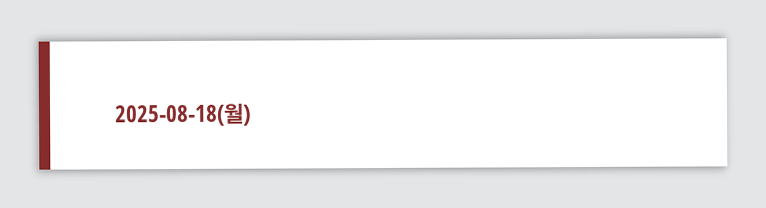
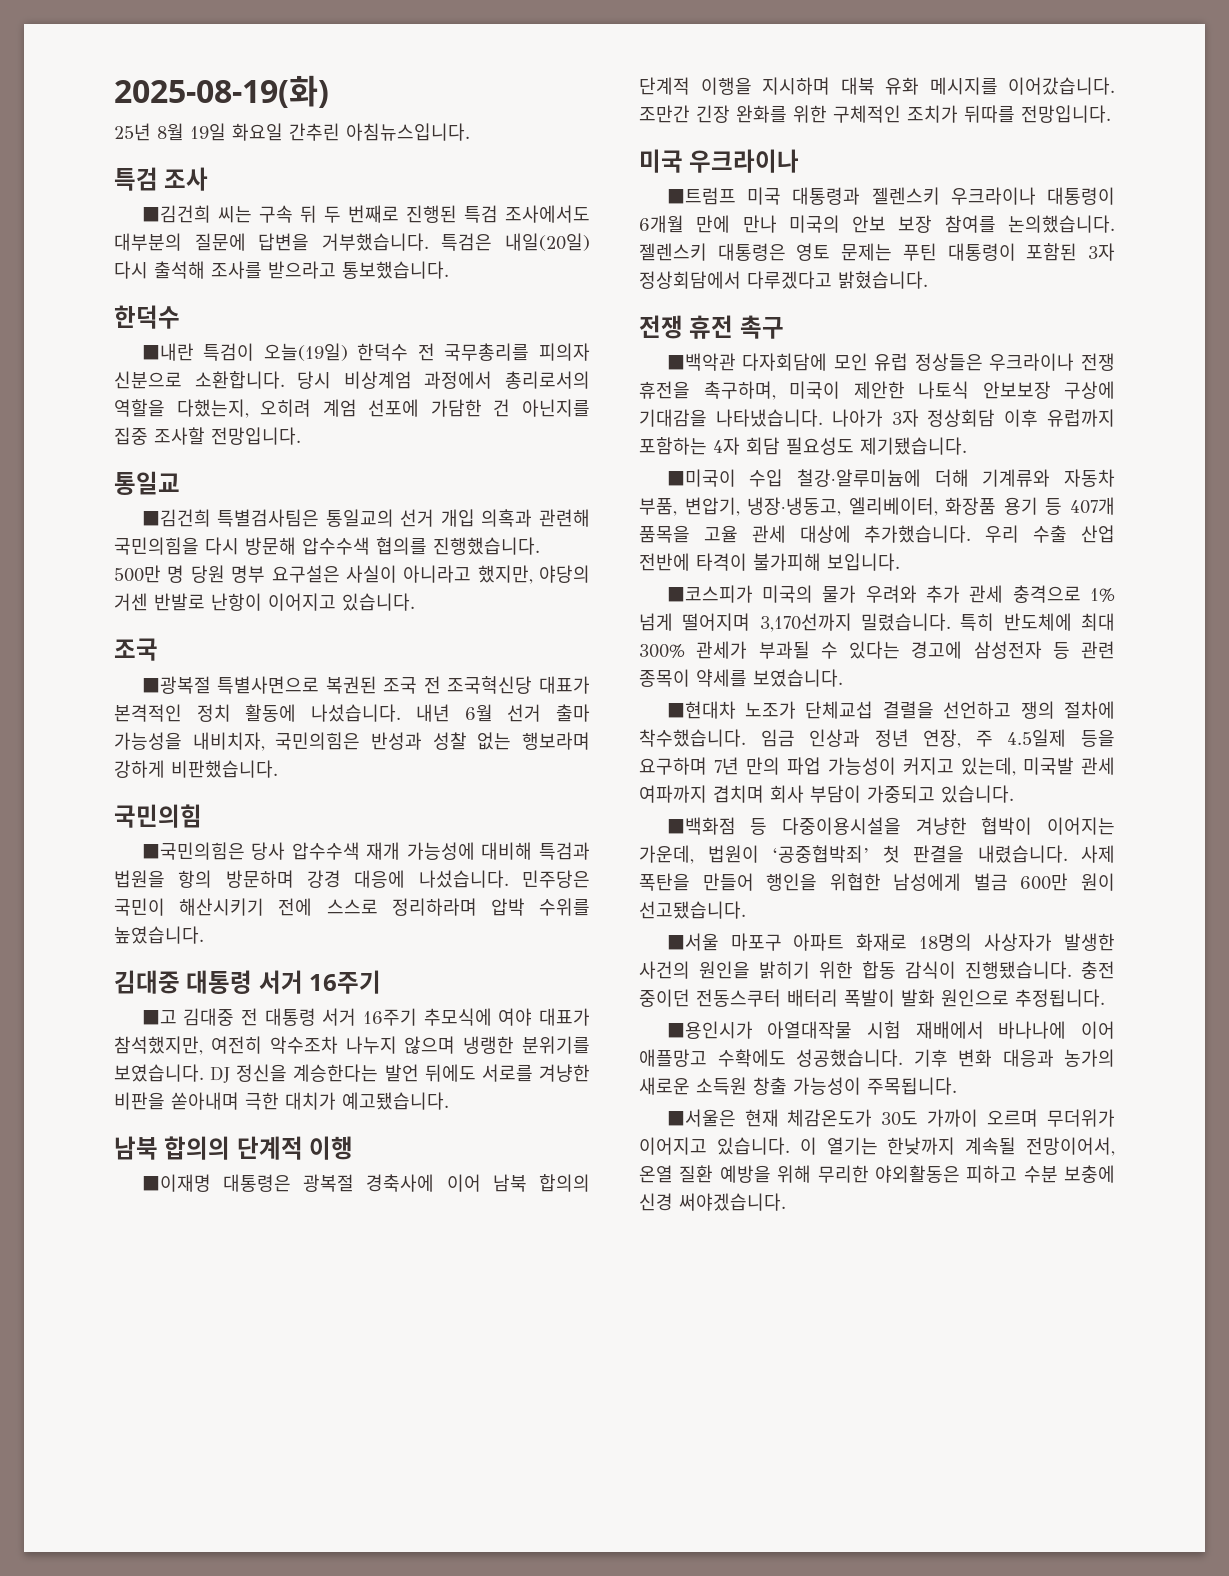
[114,103,251,127] 2025-08-18(월) -> [114,75,329,108] [114,123,470,141] [114,167,209,191] [141,205,590,223] [114,233,590,251] [114,261,449,279] [114,305,180,329] [141,343,590,361] [114,371,590,389] [114,399,590,418] [114,427,301,445] [114,471,180,495] [141,509,590,527] [114,537,540,555] [114,565,590,584] [114,593,415,611] [114,638,158,661] [141,676,590,694] [114,704,590,722] [114,732,590,751] [114,760,278,778] [114,804,202,828] [141,842,590,860] [114,870,590,888] [114,898,590,916] [114,926,204,944] [114,970,382,994] [141,1008,590,1026] [114,1036,590,1055] [114,1064,591,1083] [114,1092,449,1110] [114,1136,354,1160] [141,1174,590,1192] [639,77,1115,95] [639,105,1111,123] [639,149,800,173] [666,187,1115,205] [639,215,1115,233] [639,243,1115,261] [639,271,928,289] [639,315,784,339] [666,353,1115,371] [639,381,1115,400] [639,409,1115,427] [639,437,967,455] [666,469,1115,487] [639,497,1115,516] [639,525,1115,543] [639,553,900,571] [666,585,1115,603] [639,613,1115,632] [639,641,1115,659] [639,669,843,687] [666,701,1115,719] [639,729,1115,748] [639,757,1115,776] [639,785,1014,803] [666,817,1115,835] [639,845,1115,864] [639,873,1115,891] [639,901,746,919] [666,933,1115,951] [639,961,1115,979] [639,989,1105,1007] [666,1021,1115,1039] [639,1049,1115,1067] [639,1077,957,1095] [666,1109,1115,1127] [639,1137,1115,1156] [639,1165,1115,1183] [639,1193,786,1211] 2025-08-19(화) // 25년 8월 19일 화요일 간추린 아침뉴스입니다. // 특검 조사 // ■김건희 씨는 구속 뒤 두 번째로 진행된 특검 조사에서도 대부분의 질문에 답변을 거부했습니다. 특검은 내일(20일) 다시 출석해 조사를 받으라고 통보했습니다. // 한덕수 // ■내란 특검이 오늘(19일) 한덕수 전 국무총리를 피의자 신분으로 소환합니다. 당시 비상계엄 과정에서 총리로서의 역할을 다했는지, 오히려 계엄 선포에 가담한 건 아닌지를 집중 조사할 전망입니다. // 통일교 // ■김건희 특별검사팀은 통일교의 선거 개입 의혹과 관련해 국민의힘을 다시 방문해 압수수색 협의를 진행했습니다. 500만 명 당원 명부 요구설은 사실이 아니라고 했지만, 야당의 거센 반발로 난항이 이어지고 있습니다. // 조국 // ■광복절 특별사면으로 복권된 조국 전 조국혁신당 대표가 본격적인 정치 활동에 나섰습니다. 내년 6월 선거 출마 가능성을 내비치자, 국민의힘은 반성과 성찰 없는 행보라며 강하게 비판했습니다. // 국민의힘 // ■국민의힘은 당사 압수수색 재개 가능성에 대비해 특검과 법원을 항의 방문하며 강경 대응에 나섰습니다. 민주당은 국민이 해산시키기 전에 스스로 정리하라며 압박 수위를 높였습니다. // 김대중 대통령 서거 16주기 // ■고 김대중 전 대통령 서거 16주기 추모식에 여야 대표가 참석했지만, 여전히 악수조차 나누지 않으며 냉랭한 분위기를 보였습니다. DJ 정신을 계승한다는 발언 뒤에도 서로를 겨냥한 비판을 쏟아내며 극한 대치가 예고됐습니다. // 남북 합의의 단계적 이행 // ■이재명 대통령은 광복절 경축사에 이어 남북 합의의 단계적 이행을 지시하며 대북 유화 메시지를 이어갔습니다. 조만간 긴장 완화를 위한 구체적인 조치가 뒤따를 전망입니다. // 미국 우크라이나 // ■트럼프 미국 대통령과 젤렌스키 우크라이나 대통령이 6개월 만에 만나 미국의 안보 보장 참여를 논의했습니다. 젤렌스키 대통령은 영토 문제는 푸틴 대통령이 포함된 3자 정상회담에서 다루겠다고 밝혔습니다. // 전쟁 휴전 촉구 // ■백악관 다자회담에 모인 유럽 정상들은 우크라이나 전쟁 휴전을 촉구하며, 미국이 제안한 나토식 안보보장 구상에 기대감을 나타냈습니다. 나아가 3자 정상회담 이후 유럽까지 포함하는 4자 회담 필요성도 제기됐습니다. // ■미국이 수입 철강·알루미늄에 더해 기계류와 자동차 부품, 변압기, 냉장·냉동고, 엘리베이터, 화장품 용기 등 407개 품목을 고율 관세 대상에 추가했습니다. 우리 수출 산업 전반에 타격이 불가피해 보입니다. // ■코스피가 미국의 물가 우려와 추가 관세 충격으로 1% 넘게 떨어지며 3,170선까지 밀렸습니다. 특히 반도체에 최대 300% 관세가 부과될 수 있다는 경고에 삼성전자 등 관련 종목이 약세를 보였습니다. // ■현대차 노조가 단체교섭 결렬을 선언하고 쟁의 절차에 착수했습니다. 임금 인상과 정년 연장, 주 4.5일제 등을 요구하며 7년 만의 파업 가능성이 커지고 있는데, 미국발 관세 여파까지 겹치며 회사 부담이 가중되고 있습니다. // ■백화점 등 다중이용시설을 겨냥한 협박이 이어지는 가운데, 법원이 ‘공중협박죄’ 첫 판결을 내렸습니다. 사제 폭탄을 만들어 행인을 위협한 남성에게 벌금 600만 원이 선고됐습니다. // ■서울 마포구 아파트 화재로 18명의 사상자가 발생한 사건의 원인을 밝히기 위한 합동 감식이 진행됐습니다. 충전 중이던 전동스쿠터 배터리 폭발이 발화 원인으로 추정됩니다. // ■용인시가 아열대작물 시험 재배에서 바나나에 이어 애플망고 수확에도 성공했습니다. 기후 변화 대응과 농가의 새로운 소득원 창출 가능성이 주목됩니다. // ■서울은 현재 체감온도가 30도 가까이 오르며 무더위가 이어지고 있습니다. 이 열기는 한낮까지 계속될 전망이어서, 온열 질환 예방을 위해 무리한 야외활동은 피하고 수분 보충에 신경 써야겠습니다.

